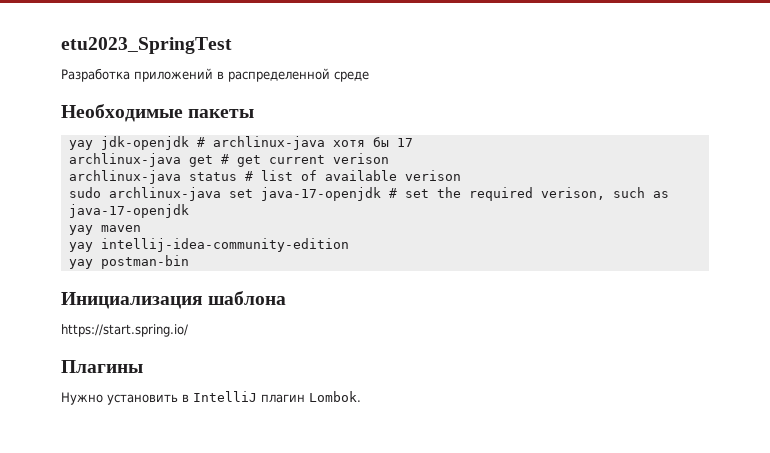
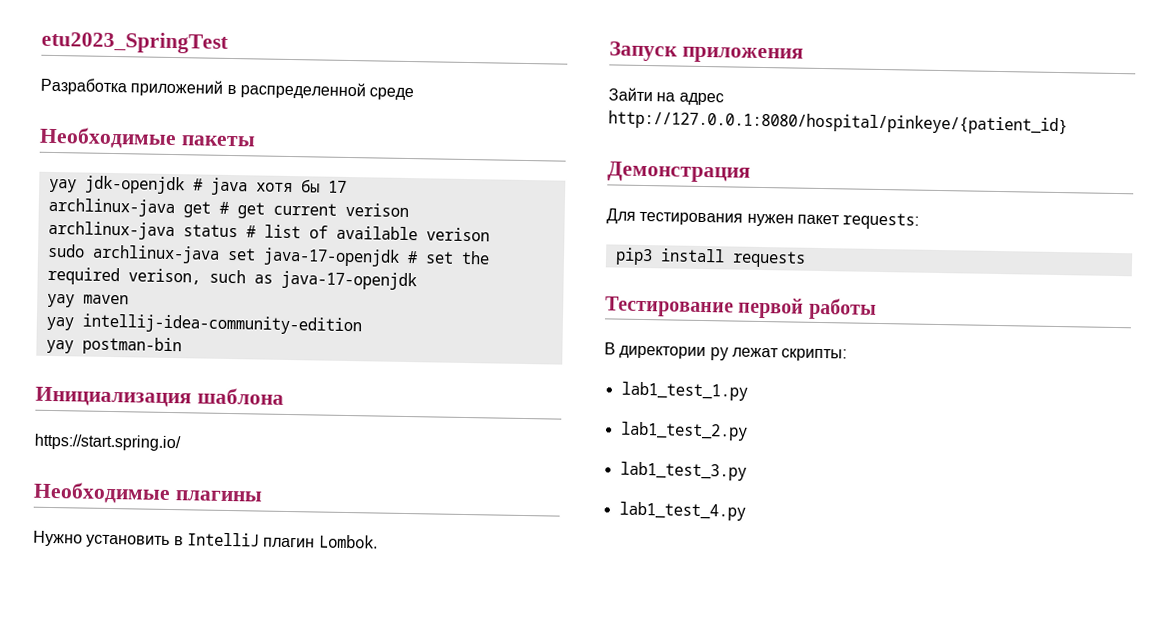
[212,136,325,150] archlinux-java -> [210,177,248,196] java
[61,360,143,373] Плагины -> [33,481,263,505] Необходимые плагины
(361, 396) none -> [609,41,804,64] [608,87,724,106] [608,110,1068,136] [607,161,751,183] [606,208,920,230] [614,247,806,268] [605,296,877,320] [604,342,848,362] [620,381,748,401] [619,421,748,441] [619,461,747,481] [618,501,746,521] // Запуск приложения // Зайти на адрес http://127.0.0.1:8080/hospital/pinkeye/{patient_id} // Демонстрация // Для тестирования нужен пакет requests: // pip3 install requests // Тестирование первой работы // В директории py лежат скрипты: // lab1_test_1.py // lab1_test_2.py // lab1_test_3.py // lab1_test_4.py

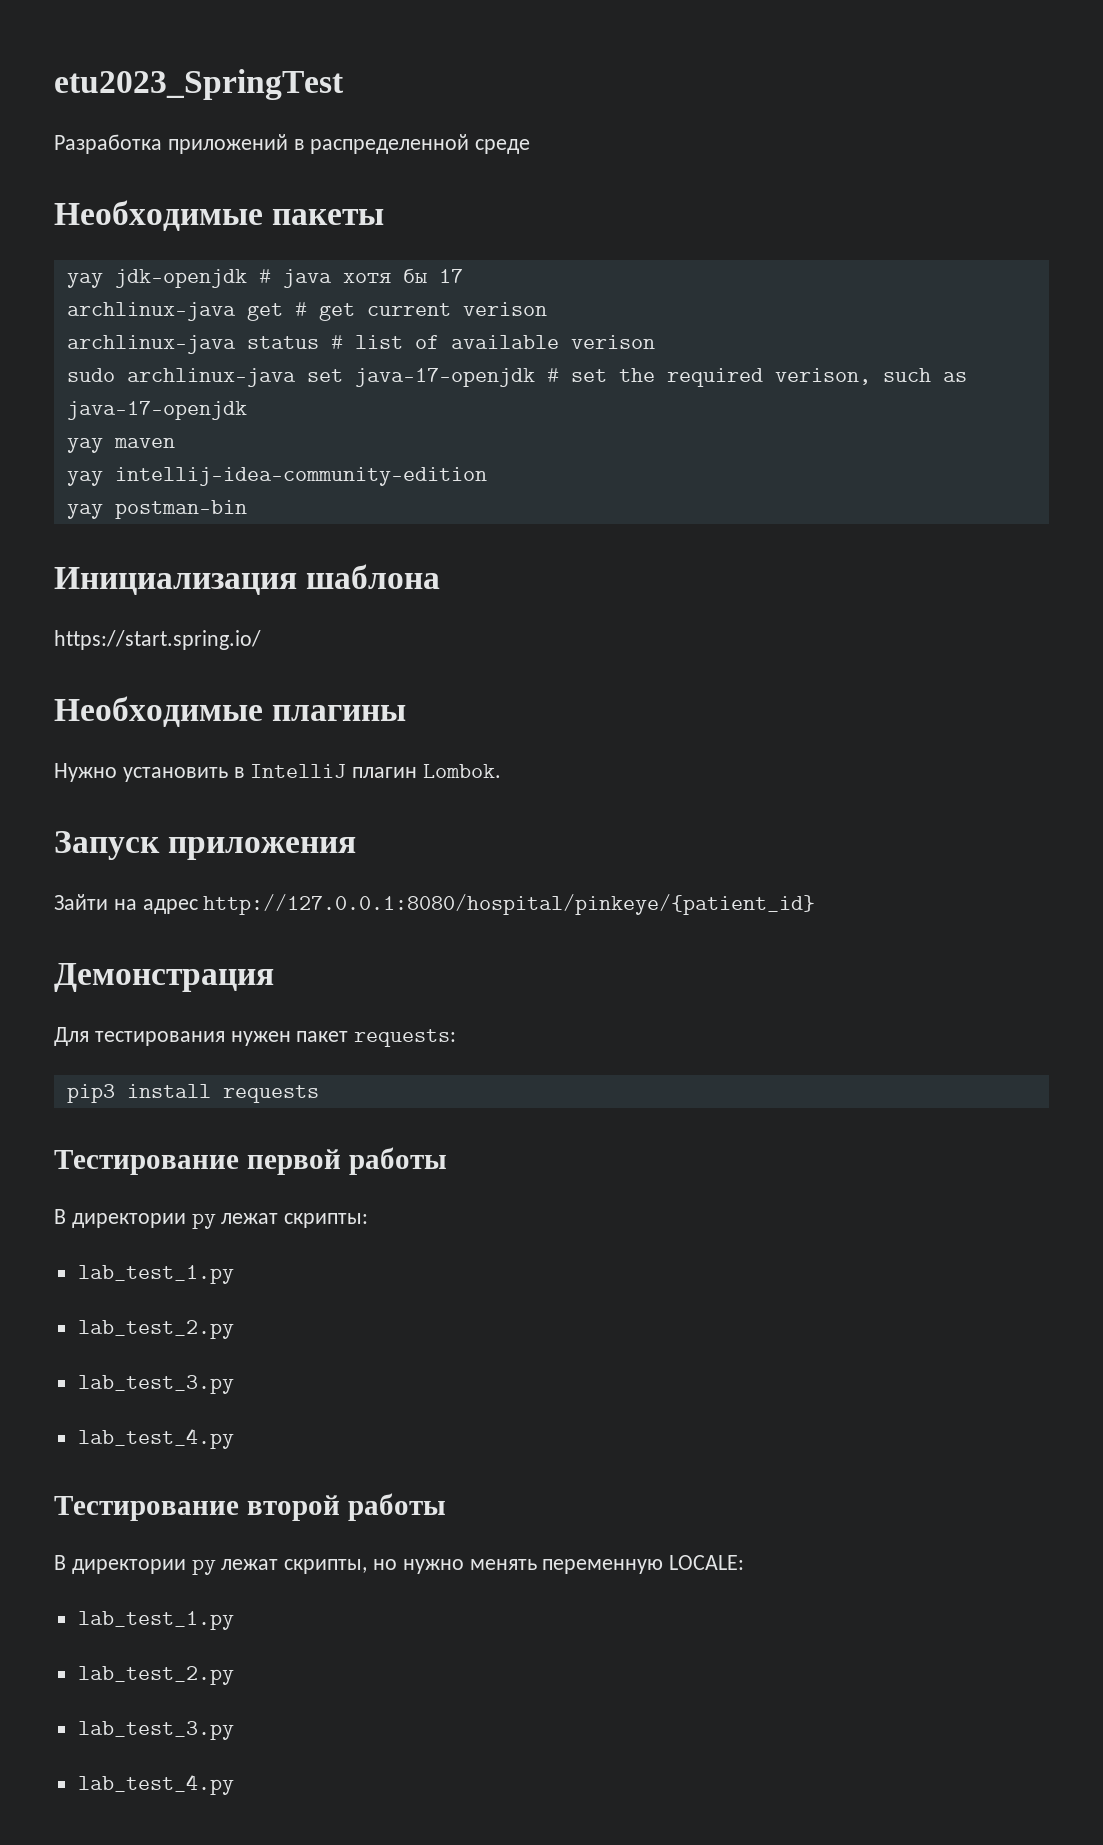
[620,381,748,401] [619,421,748,441] [619,461,747,481] [618,501,746,521] lab1_test_1.py // lab1_test_2.py // lab1_test_3.py // lab1_test_4.py -> [77,1265,234,1284] [77,1320,234,1339] [77,1375,234,1394] [77,1428,234,1449] [54,1493,446,1521] [54,1555,745,1575] [77,1611,234,1630] [77,1666,234,1685] [77,1721,234,1740] [77,1774,234,1795] lab_test_1.py // lab_test_2.py // lab_test_3.py // lab_test_4.py // Тестирование второй работы // В директории py лежат скрипты, но нужно менять переменную LOCALE: // lab_test_1.py // lab_test_2.py // lab_test_3.py // lab_test_4.py

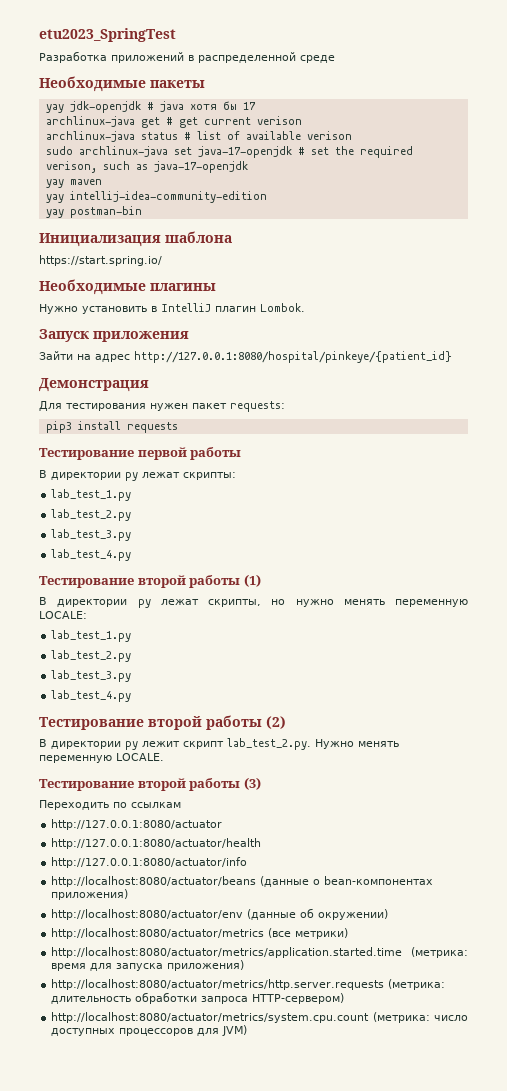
(446, 1507) none -> [243,574,261,587] (1)
(234, 1784) none -> [39,715,286,730] [39,738,399,750] [39,753,164,763] [39,777,261,791] [39,800,181,810] [51,819,223,830] [51,838,262,849] [51,857,248,868] [51,876,434,887] [51,889,129,900] [51,908,389,920] [51,928,349,939] [51,947,468,958] [51,960,245,971] [51,979,446,990] [51,992,345,1004] [51,1012,468,1023] [51,1025,248,1036] // Тестирование второй работы (2) // В директории py лежит скрипт lab_test_2.py. Нужно менять переменную LOCALE. // Тестирование второй работы (3) // Переходить по ссылкам // http://127.0.0.1:8080/actuator // http://127.0.0.1:8080/actuator/health // http://127.0.0.1:8080/actuator/info // http://localhost:8080/actuator/beans (данные о bean-компонентах приложения) // http://localhost:8080/actuator/env (данные об окружении) // http://localhost:8080/actuator/metrics (все метрики) // http://localhost:8080/actuator/metrics/application.started.time (метрика: время для запуска приложения) // http://localhost:8080/actuator/metrics/http.server.requests (метрика: длительность обработки запроса HTTP-сервером) // http://localhost:8080/actuator/metrics/system.cpu.count (метрика: число доступных процессоров для JVM)

